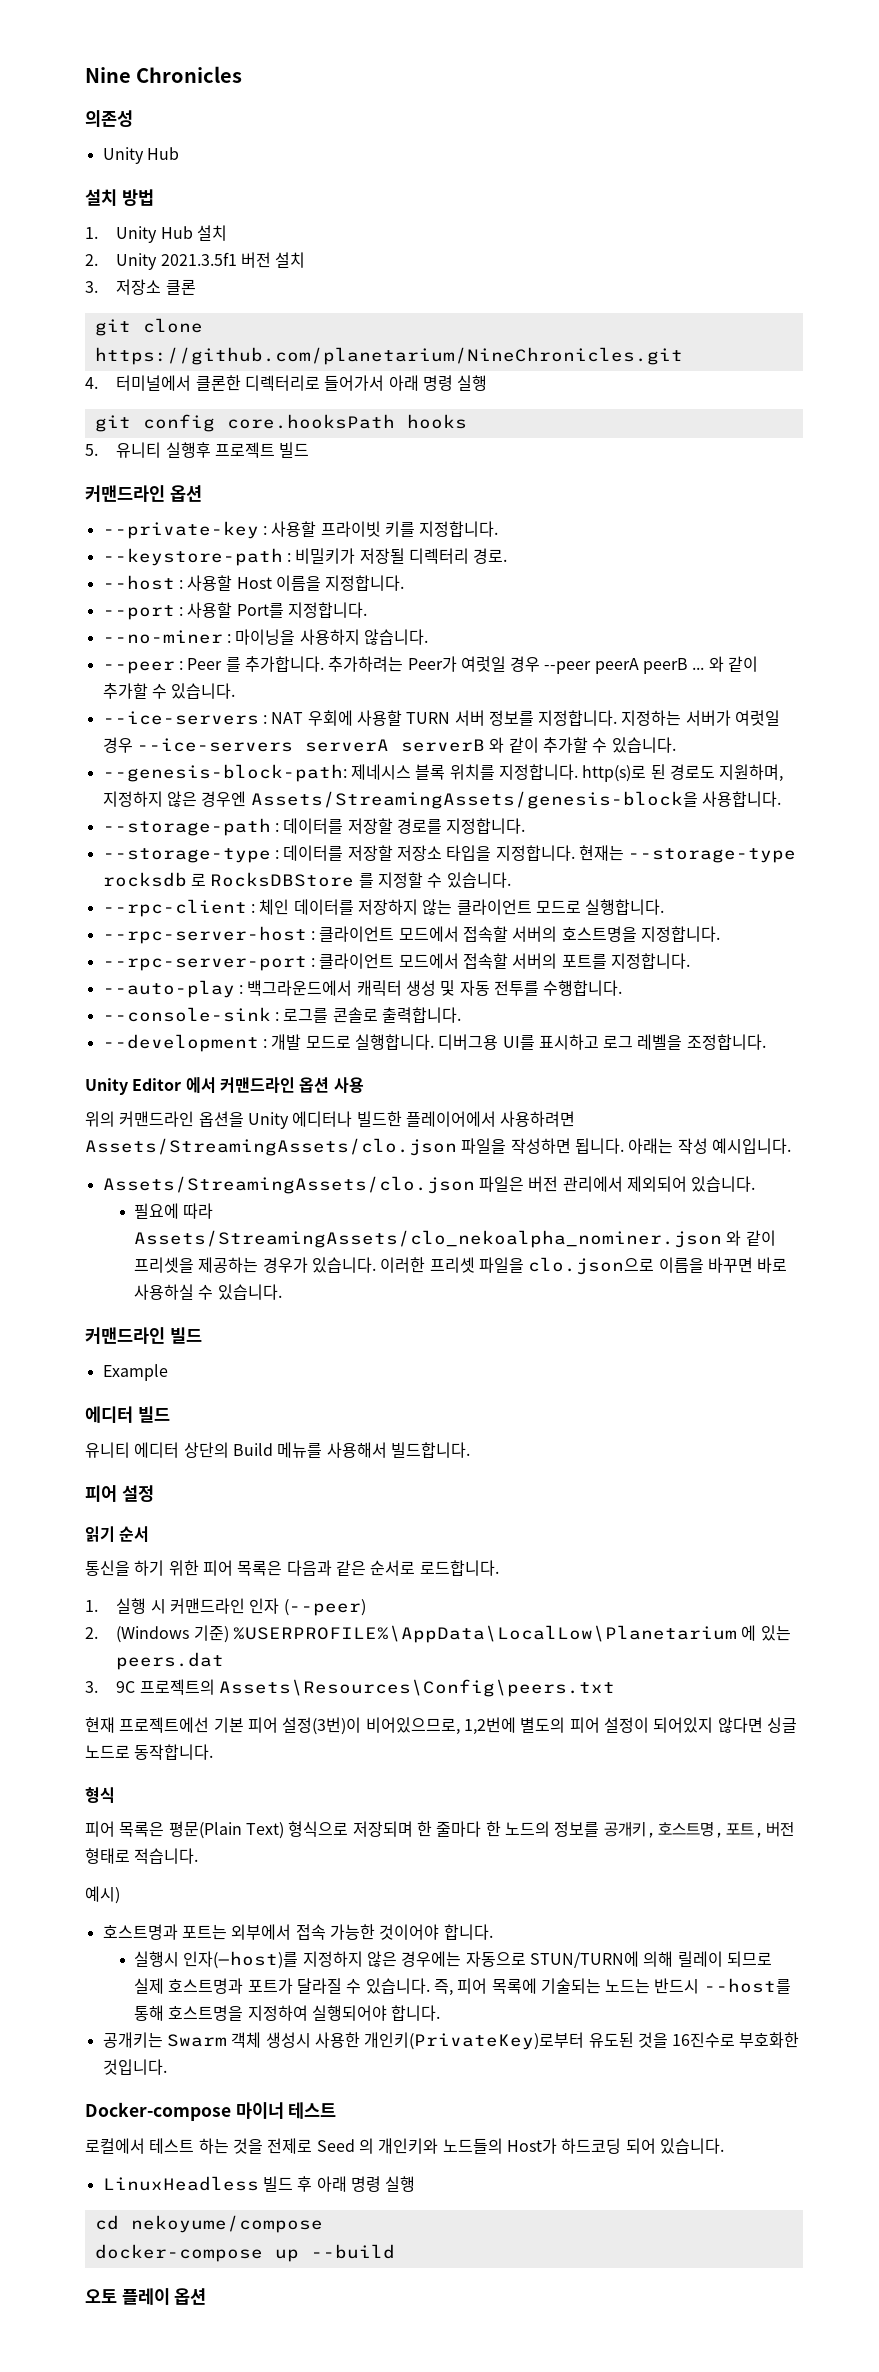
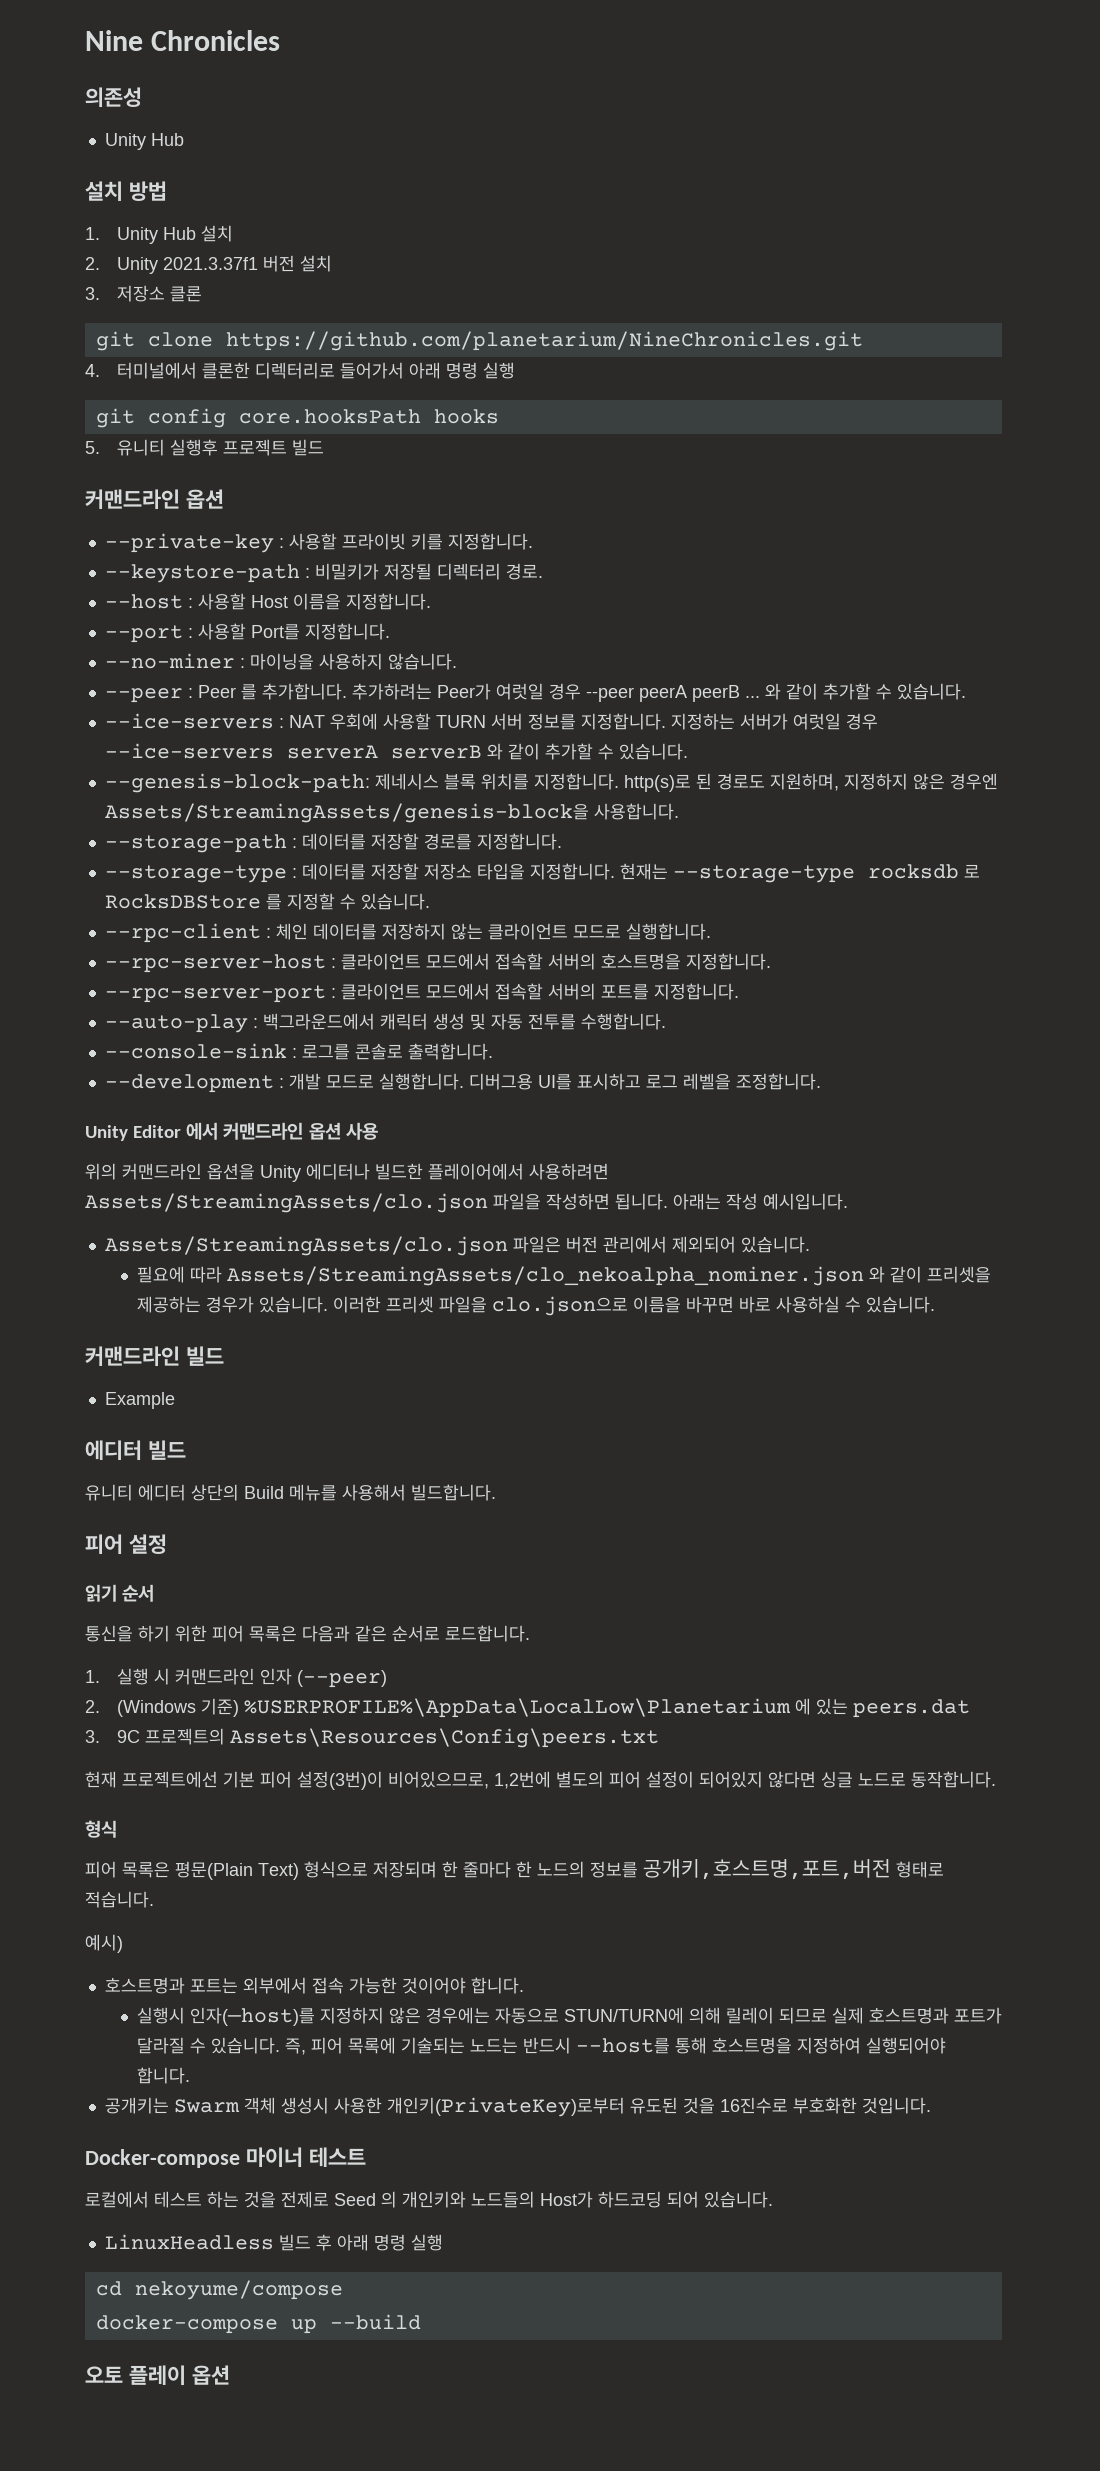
[160,252,237,266] 2021.3.5f1 -> [163,257,259,270] 2021.3.37f1

